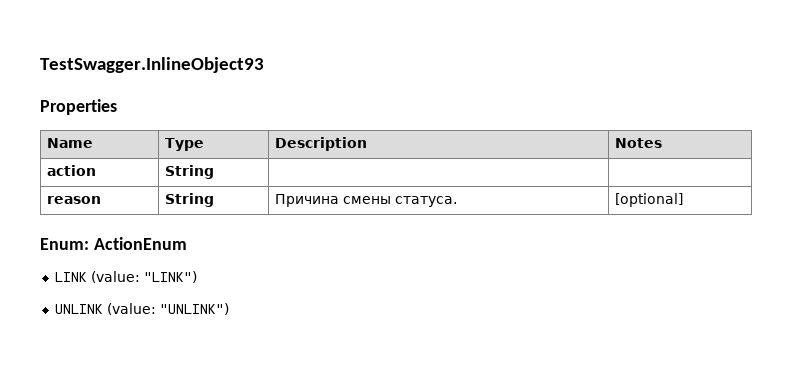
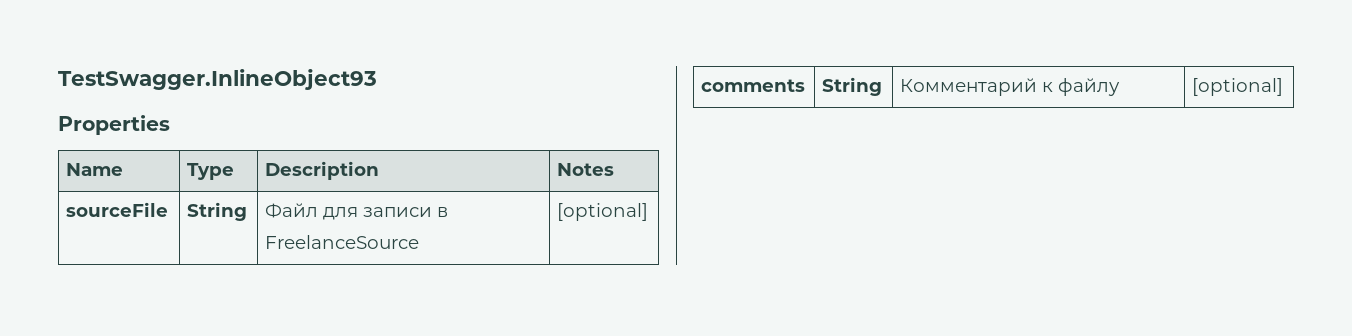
[47,165,97,176] [165,165,215,179] [47,196,102,204] [165,193,215,207] [275,194,458,207] [615,193,684,207] [40,237,187,250] [54,271,197,283] [54,303,229,315] action | String | | // reason | String | Причина смены статуса. | [optional] // Enum: ActionEnum // LINK (value: "LINK") // UNLINK (value: "UNLINK") -> [66,202,169,217] [187,202,248,221] [265,203,449,220] [265,235,420,249] [557,203,649,221] [701,79,806,92] [822,77,883,96] [900,78,1121,96] [1192,78,1284,96] sourceFile | String | Файл для записи в FreelanceSource | [optional] // comments | String | Комментарий к файлу | [optional]

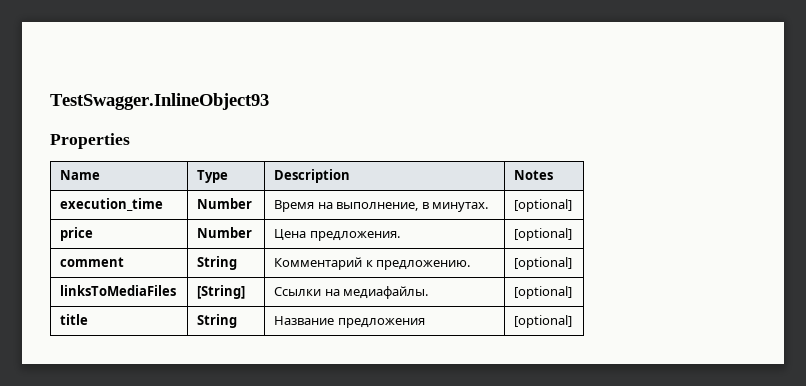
[66,202,169,217] [187,202,248,221] [265,203,449,220] [265,235,420,249] [557,203,649,221] [701,79,806,92] sourceFile | String | Файл для записи в FreelanceSource | [optional] // comments -> [60,198,164,211] [197,198,253,209] [274,200,489,212] [514,199,573,212] [60,227,94,241] [197,227,253,238] [274,229,400,241] [514,228,573,241] [60,257,125,267] execution_time | Number | Время на выполнение, в минутах. | [optional] // price | Number | Цена предложения. | [optional] // comment
[1058,78,1121,96] [1192,78,1284,96] файлу | [optional] -> [376,260,471,270] [514,257,573,270] [60,285,177,296] [197,285,246,299] [274,286,429,299] [514,286,573,299] [60,314,89,325] [197,314,238,328] [274,316,425,328] [514,315,573,328] предложению. | [optional] // linksToMediaFiles | [String] | Ссылки на медиафайлы. | [optional] // title | String | Название предложения | [optional]

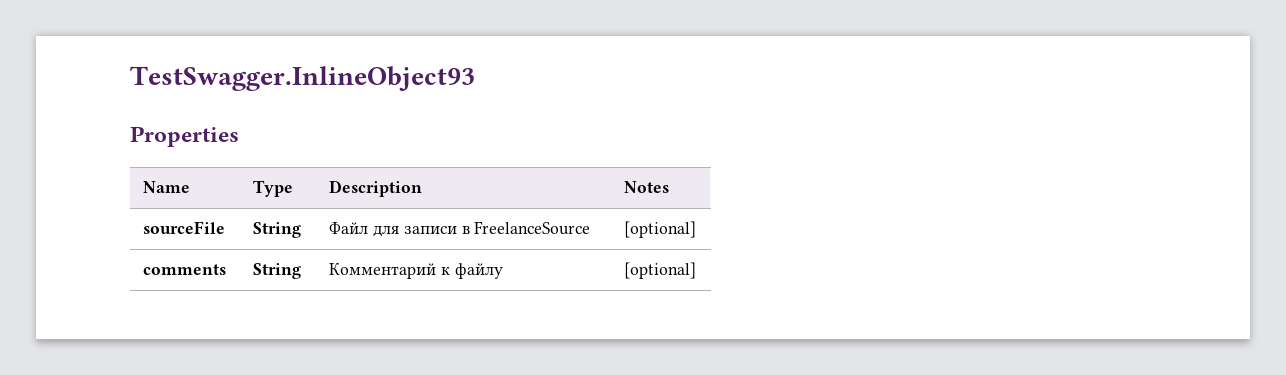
[60,198,164,211] [197,198,253,209] [274,200,489,212] [514,199,573,212] [60,227,94,241] [197,227,253,238] [274,229,400,241] [514,228,573,241] [60,257,125,267] execution_time | Number | Время на выполнение, в минутах. | [optional] // price | Number | Цена предложения. | [optional] // comment -> [143,221,226,234] [253,222,302,238] [329,221,591,237] [624,221,697,238] [143,264,227,275] sourceFile | String | Файл для записи в FreelanceSource | [optional] // comments
[376,260,471,270] [514,257,573,270] [60,285,177,296] [197,285,246,299] [274,286,429,299] [514,286,573,299] [60,314,89,325] [197,314,238,328] [274,316,425,328] [514,315,573,328] предложению. | [optional] // linksToMediaFiles | [String] | Ссылки на медиафайлы. | [optional] // title | String | Название предложения | [optional] -> [454,263,503,279] [624,262,697,279] файлу | [optional]

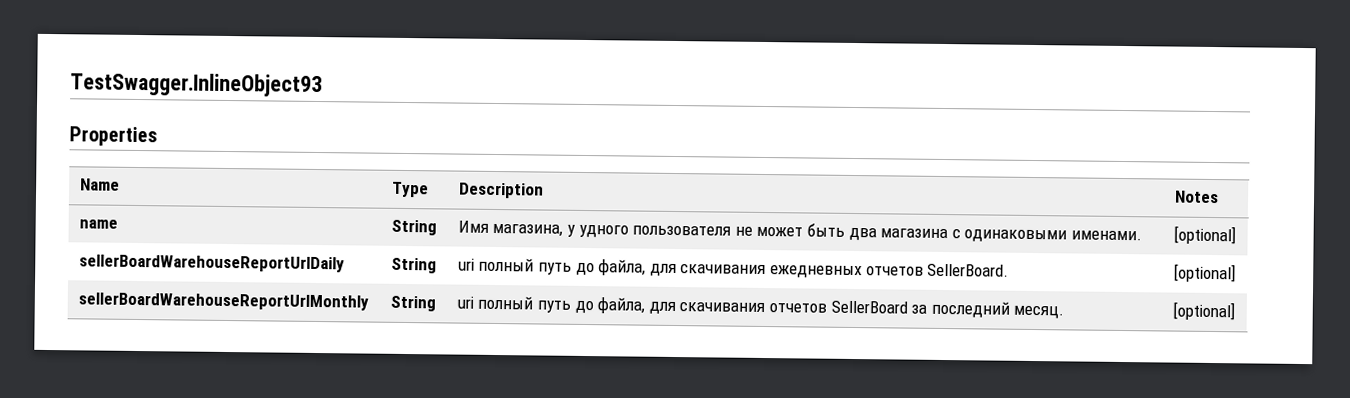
[143,221,226,234] [253,222,302,238] [329,221,591,237] [624,221,697,238] [143,264,227,275] [253,263,302,279] [329,263,503,279] sourceFile | String | Файл для записи в FreelanceSource | [optional] // comments | String | Комментарий к файлу -> [78,219,118,229] [390,219,437,236] [457,220,1142,243] [1173,225,1236,245] [78,254,345,273] [390,257,437,274] [457,257,1010,279] [1173,263,1236,283] [77,292,369,311] [389,295,436,312] [456,295,1065,319] name | String | Имя магазина, у удного пользователя не может быть два магазина с одинаковыми именами. | [optional] // sellerBoardWarehouseReportUrlDaily | String | uri полный путь до файла, для скачивания ежедневных отчетов SellerBoard. | [optional] // sellerBoardWarehouseReportUrlMonthly | String | uri полный путь до файла, для скачивания отчетов SellerBoard за последний месяц.

